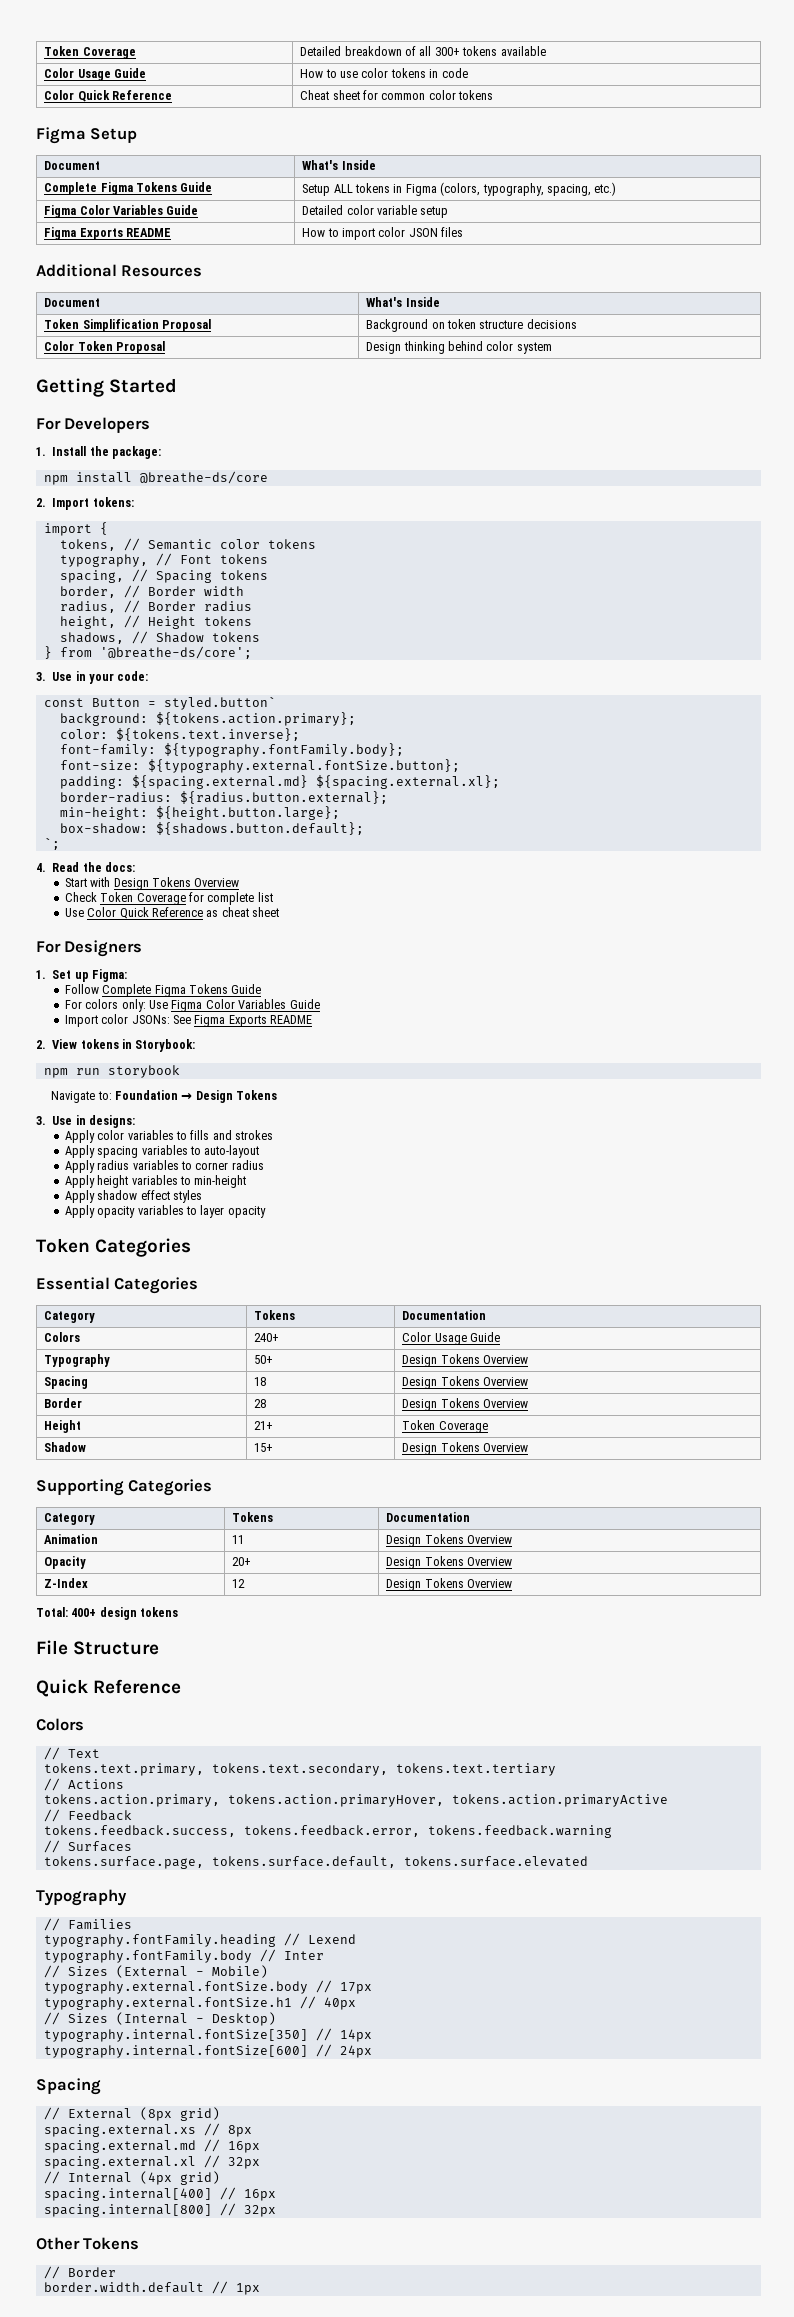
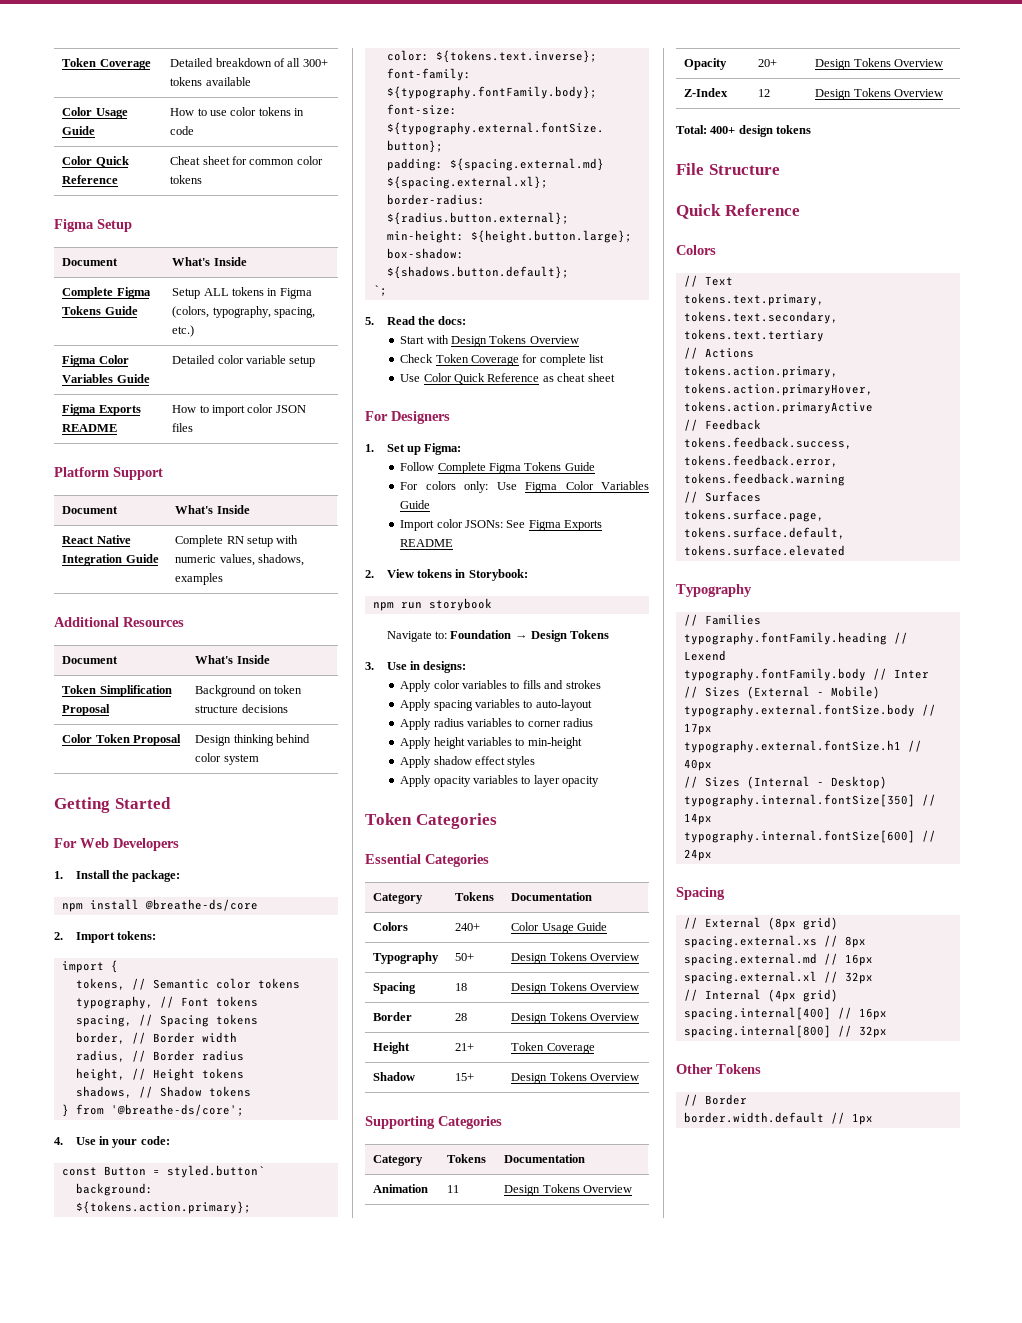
(464, 232) none -> [54,467,163,480] [62,506,119,514] [175,505,250,514] [62,535,131,544] [62,554,159,566] [175,535,299,547] [175,554,304,566] [175,573,224,585] // Platform Support // Document | What's Inside // React Native Integration Guide | Complete RN setup with numeric values, shadows, examples
(61, 424) none -> [80,838,109,848] Web
[36,672,46,681] 3. -> [54,1137,63,1145] 4.
[36,863,46,872] 4. -> [365,317,374,325] 5.

